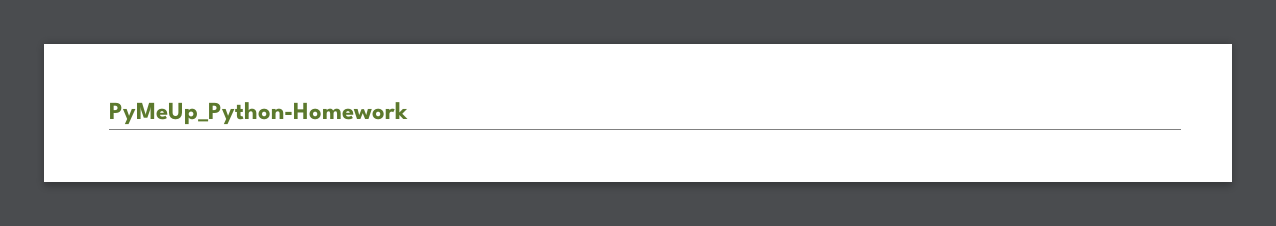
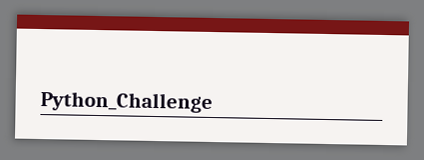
[109,102,408,125] PyMeUp_Python-Homework -> [40,91,213,114] Python_Challenge

